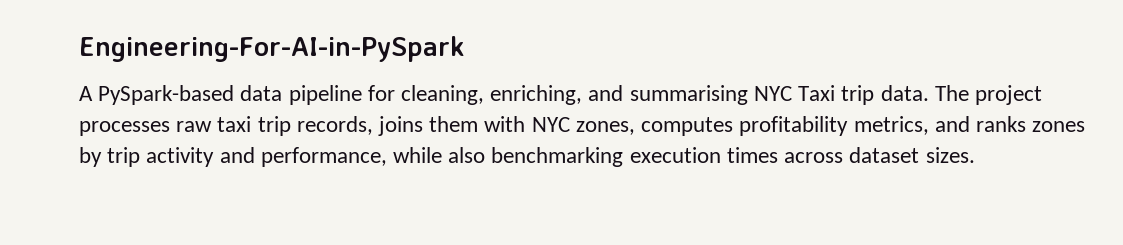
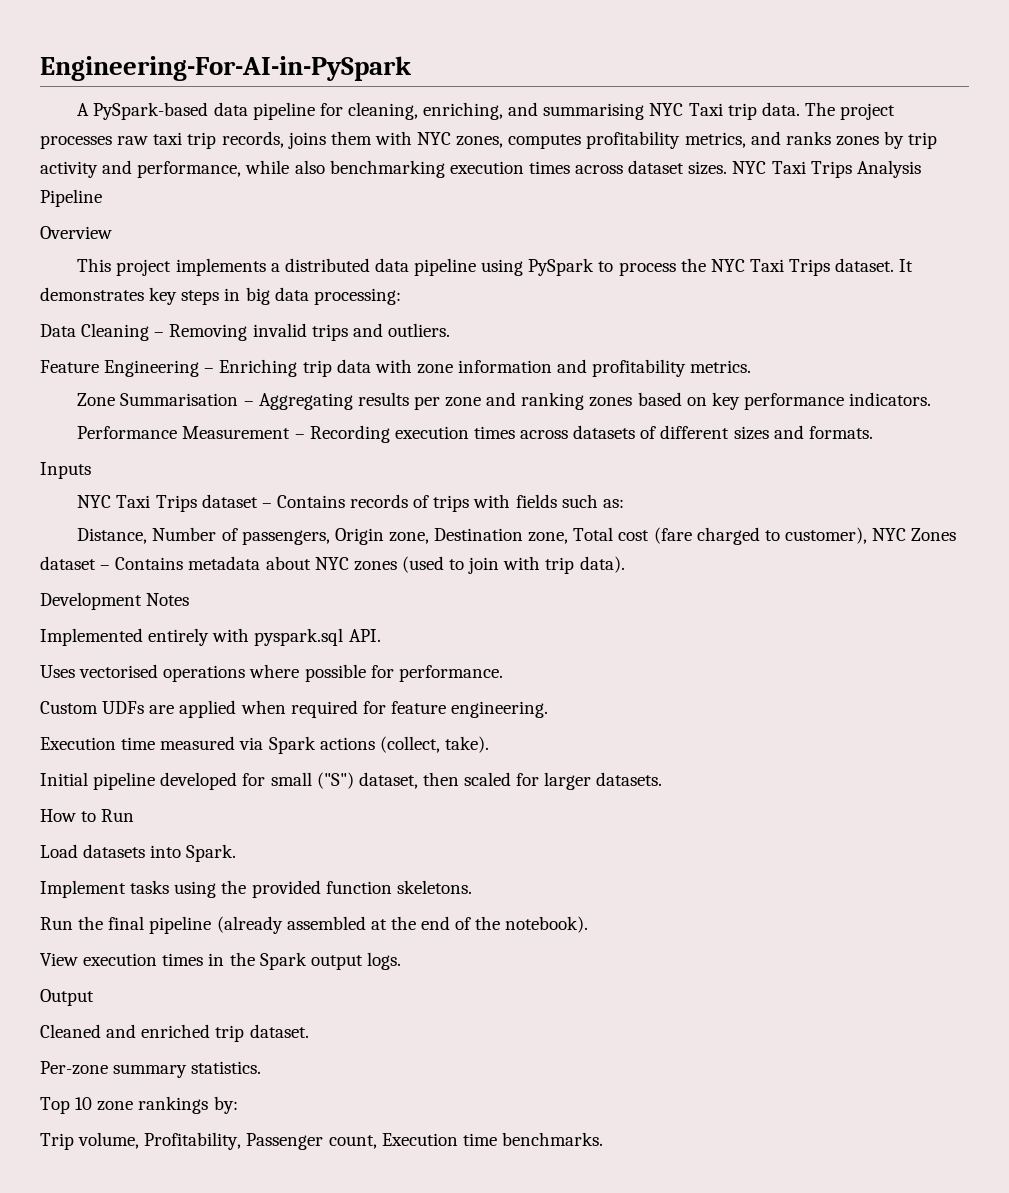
(975, 155) none -> [732,160,921,178] [40,189,102,207] [40,226,112,239] [77,258,914,276] [40,287,401,305] [40,323,450,341] [40,359,752,377] [77,392,932,410] [77,425,873,443] [40,462,91,479] [77,494,624,512] [77,527,957,545] [40,556,625,574] [40,592,190,610] [40,628,381,646] [40,664,503,682] [40,700,549,718] [40,736,489,754] [40,772,663,790] [40,809,135,822] [40,844,237,862] [40,880,472,898] [40,916,589,934] [40,952,401,970] [40,989,94,1006] [40,1024,309,1042] [40,1061,262,1078] [40,1096,238,1114] [40,1132,603,1150] NYC Taxi Trips Analysis Pipeline // Overview // This project implements a distributed data pipeline using PySpark to process the NYC Taxi Trips dataset. It demonstrates key steps in big data processing: // Data Cleaning – Removing invalid trips and outliers. // Feature Engineering – Enriching trip data with zone information and profitability metrics. // Zone Summarisation – Aggregating results per zone and ranking zones based on key performance indicators. // Performance Measurement – Recording execution times across datasets of different sizes and formats. // Inputs // NYC Taxi Trips dataset – Contains records of trips with fields such as: // Distance, Number of passengers, Origin zone, Destination zone, Total cost (fare charged to customer), NYC Zones dataset – Contains metadata about NYC zones (used to join with trip data). // Development Notes // Implemented entirely with pyspark.sql API. // Uses vectorised operations where possible for performance. // Custom UDFs are applied when required for feature engineering. // Execution time measured via Spark actions (collect, take). // Initial pipeline developed for small ("S") dataset, then scaled for larger datasets. // How to Run // Load datasets into Spark. // Implement tasks using the provided function skeletons. // Run the final pipeline (already assembled at the end of the notebook). // View execution times in the Spark output logs. // Output // Cleaned and enriched trip dataset. // Per-zone summary statistics. // Top 10 zone rankings by: // Trip volume, Profitability, Passenger count, Execution time benchmarks.

